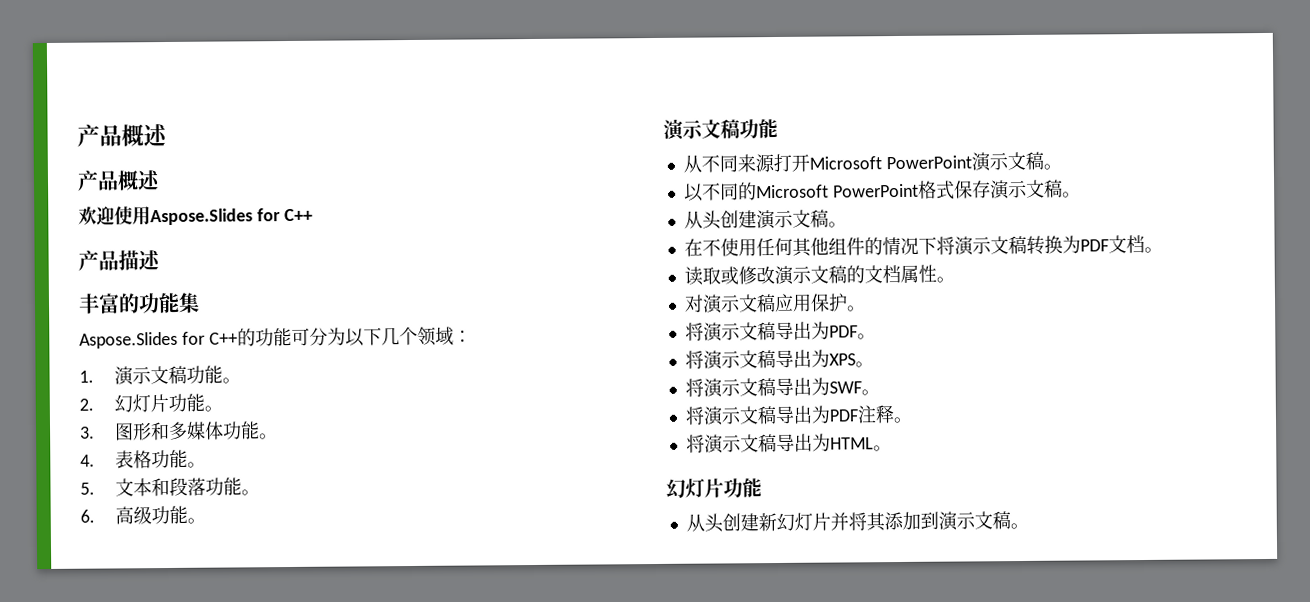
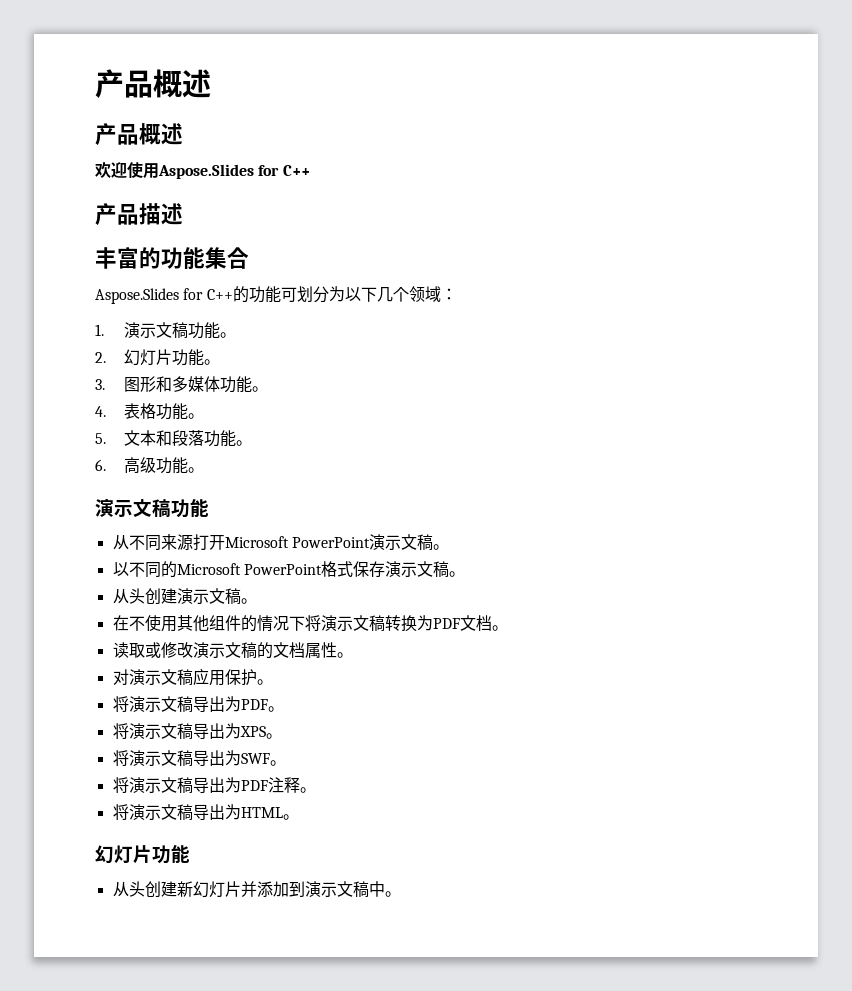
(200, 302) none -> [227,247,249,269] 合
(310, 336) none -> [296,286,313,302] 划
[755,237,793,257] 任何 -> (177, 624) none
[847,512,886,532] 将其 -> (257, 889) none
(1011, 520) none -> [368,881,385,897] 中

